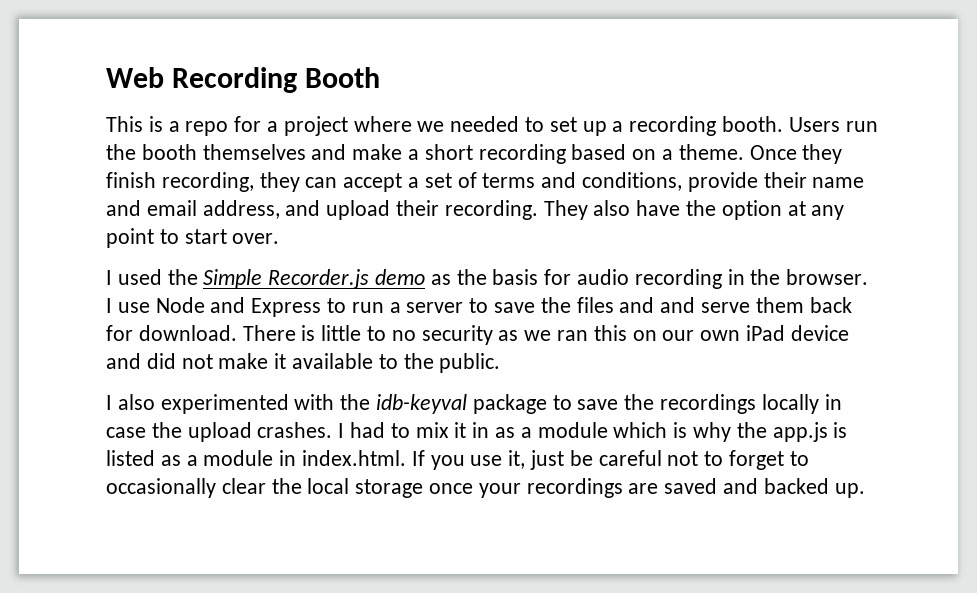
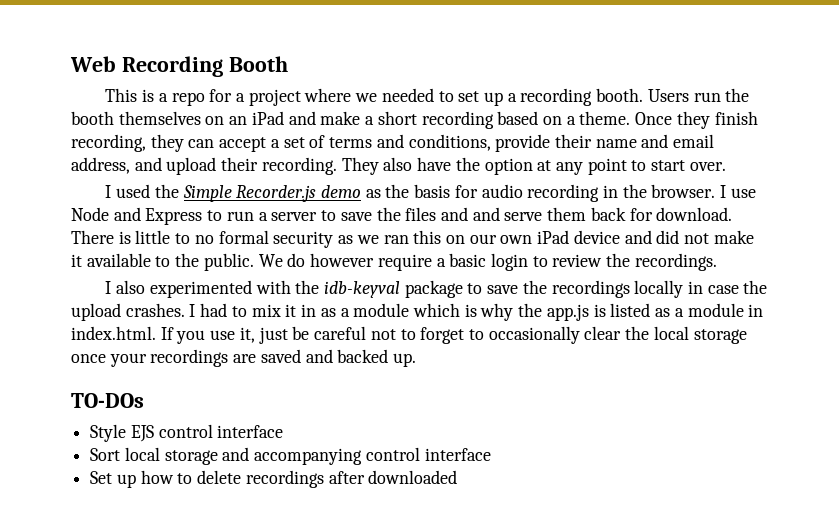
(306, 152) none -> [205,111,284,125] on an iPad
(416, 335) none -> [218,230,269,244] formal
(501, 363) none -> [258,253,717,271] We do however require a basic login to review the recordings.
(865, 490) none -> [71,393,144,408] [90,424,284,442] [90,447,491,465] [90,470,458,488] // TO-DOs // Style EJS control interface // Sort local storage and accompanying control interface // Set up how to delete recordings after downloaded

